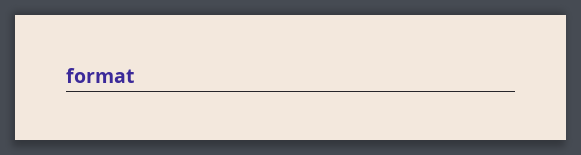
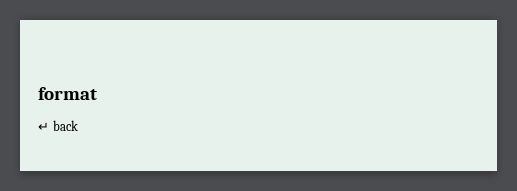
(134, 75) none -> [38,120,78,131] // ↵ back

